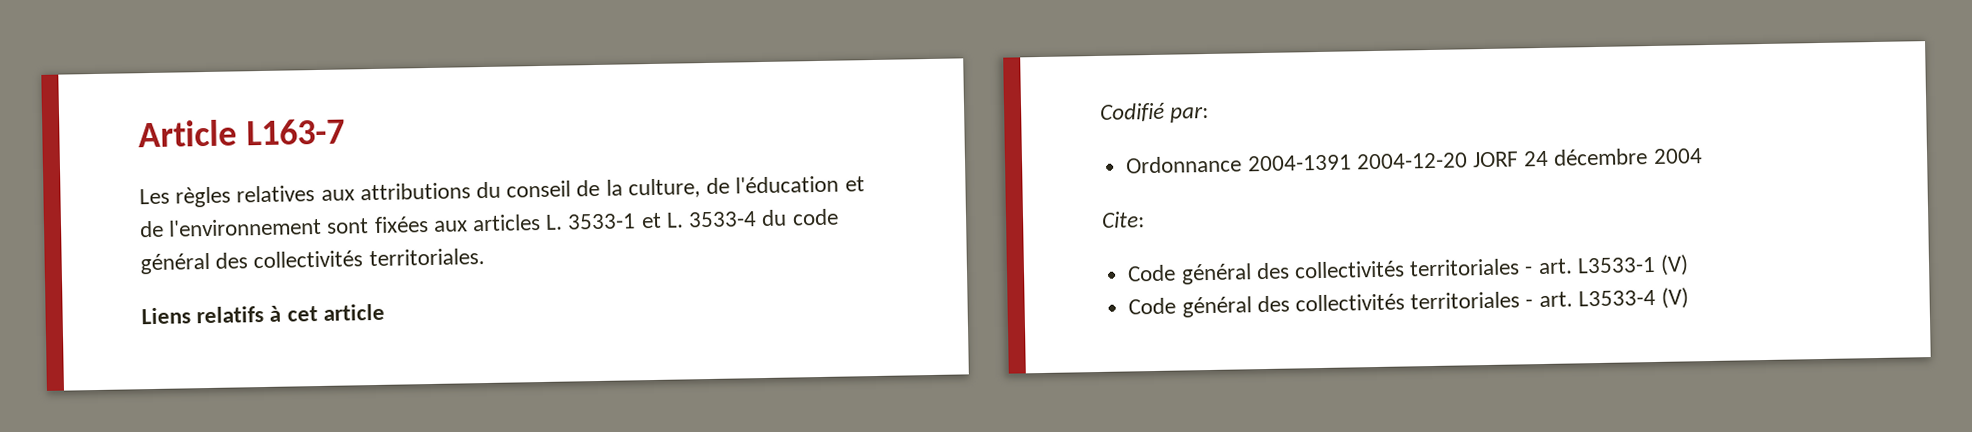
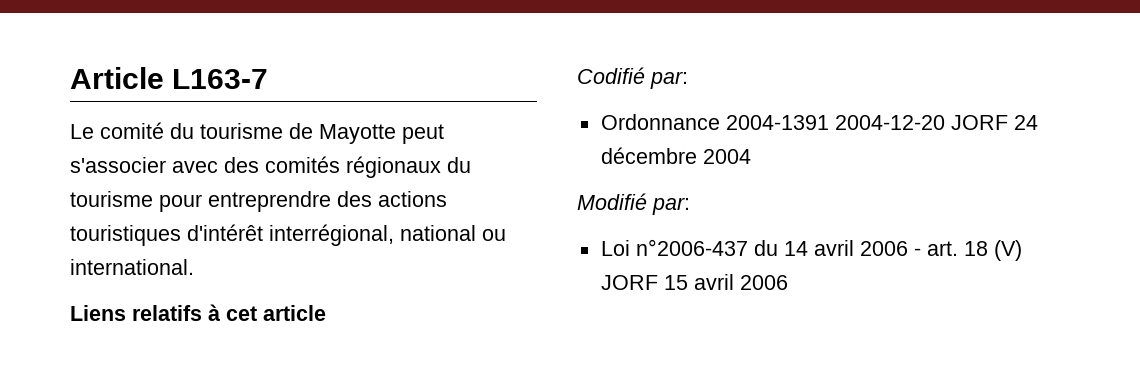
[139,175,865,208] [139,208,839,238] [140,248,485,275] Les règles relatives aux attributions du conseil de la culture, de l'éducation et de l'environnement sont fixées aux articles L. 3533-1 et L. 3533-4 du code général des collectivités territoriales. -> [70,122,444,144] [70,156,471,178] [70,191,447,212] [70,224,506,246] [70,259,194,275] Le comité du tourisme de Mayotte peut s'associer avec des comités régionaux du tourisme pour entreprendre des actions touristiques d'intérêt interrégional, national ou international.
[1101,211,1145,228] [1127,254,1689,285] [1128,287,1689,318] Cite: // Code général des collectivités territoriales - art. L3533-1 (V) // Code général des collectivités territoriales - art. L3533-4 (V) -> [577,193,690,215] [600,239,1022,261] [600,274,788,290] Modifié par: // Loi n°2006-437 du 14 avril 2006 - art. 18 (V) JORF 15 avril 2006

